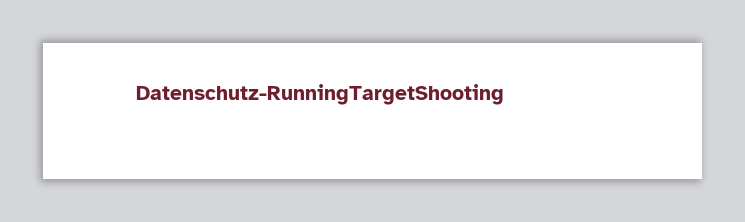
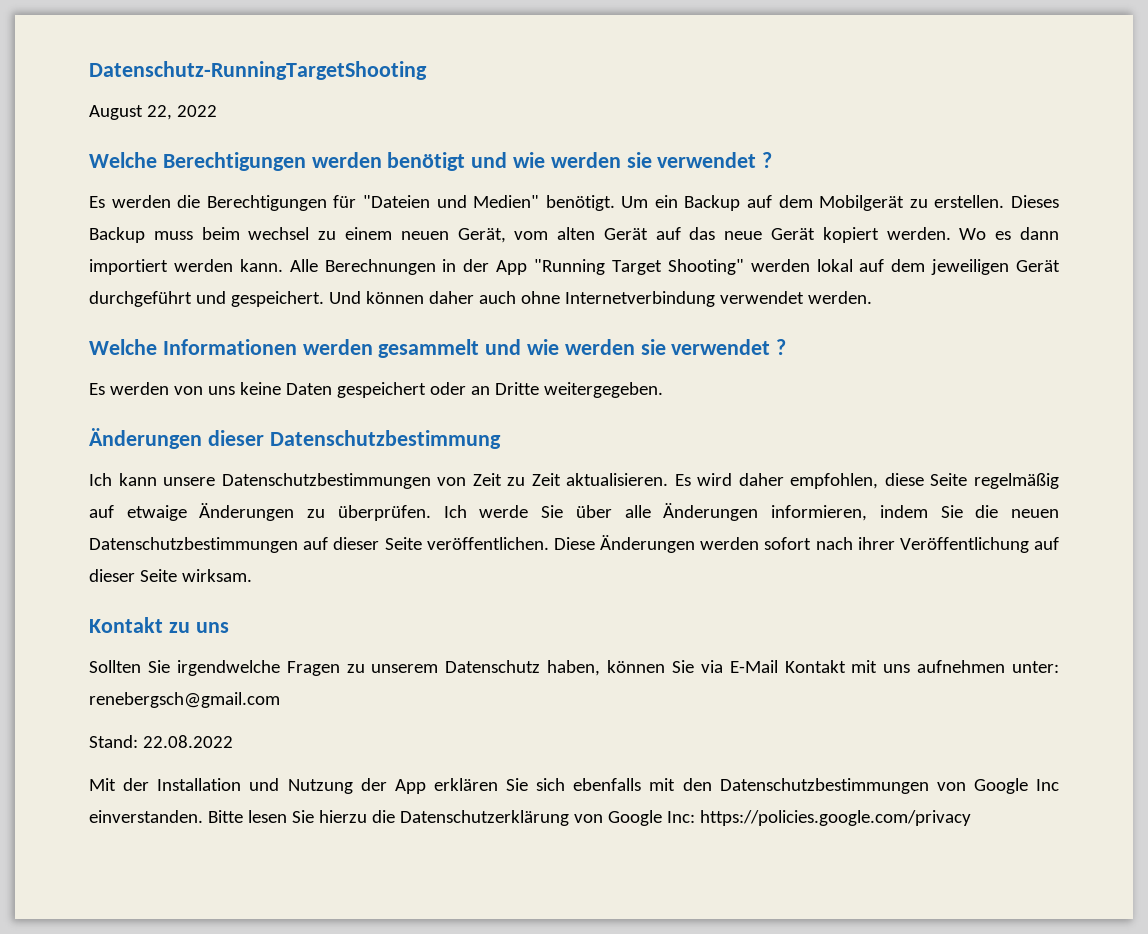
(504, 94) none -> [89,105,217,120] [89,152,773,171] [89,195,1060,211] [89,227,1059,243] [89,259,1060,275] [89,291,872,307] [89,339,787,358] [89,382,663,398] [89,428,501,449] [89,473,1059,489] [89,503,1059,521] [89,535,1059,553] [89,569,252,582] [89,617,229,633] [89,660,1059,676] [89,692,280,708] [89,735,233,748] [89,778,1059,794] [89,810,971,826] // August 22, 2022 // Welche Berechtigungen werden benötigt und wie werden sie verwendet ? // Es werden die Berechtigungen für "Dateien und Medien" benötigt. Um ein Backup auf dem Mobilgerät zu erstellen. Dieses Backup muss beim wechsel zu einem neuen Gerät, vom alten Gerät auf das neue Gerät kopiert werden. Wo es dann importiert werden kann. Alle Berechnungen in der App "Running Target Shooting" werden lokal auf dem jeweiligen Gerät durchgeführt und gespeichert. Und können daher auch ohne Internetverbindung verwendet werden. // Welche Informationen werden gesammelt und wie werden sie verwendet ? // Es werden von uns keine Daten gespeichert oder an Dritte weitergegeben. // Änderungen dieser Datenschutzbestimmung // Ich kann unsere Datenschutzbestimmungen von Zeit zu Zeit aktualisieren. Es wird daher empfohlen, diese Seite regelmäßig auf etwaige Änderungen zu überprüfen. Ich werde Sie über alle Änderungen informieren, indem Sie die neuen Datenschutzbestimmungen auf dieser Seite veröffentlichen. Diese Änderungen werden sofort nach ihrer Veröffentlichung auf dieser Seite wirksam. // Kontakt zu uns // Sollten Sie irgendwelche Fragen zu unserem Datenschutz haben, können Sie via E-Mail Kontakt mit uns aufnehmen unter: renebergsch@gmail.com // Stand: 22.08.2022 // Mit der Installation und Nutzung der App erklären Sie sich ebenfalls mit den Datenschutzbestimmungen von Google Inc einverstanden. Bitte lesen Sie hierzu die Datenschutzerklärung von Google Inc: https://policies.google.com/privacy

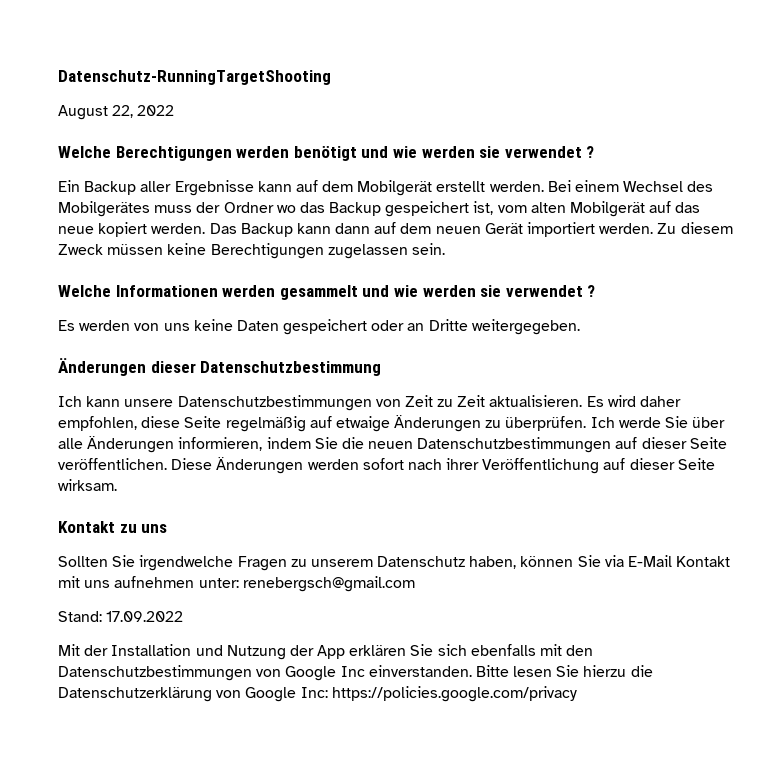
[89,195,1060,211] [89,227,506,243] Es werden die Berechtigungen für "Dateien und Medien" benötigt. Um ein Backup auf dem Mobilgerät zu erstellen. Dieses Backup muss beim wechsel zu einem neuen Gerät, -> [58,180,714,196] [58,201,494,217] Ein Backup aller Ergebnisse kann auf dem Mobilgerät erstellt werden. Bei einem Wechsel des Mobilgerätes muss der Ordner wo das Backup gespeichert ist,
[603,228,648,240] Gerät -> [570,201,646,217] Mobilgerät
[771,228,816,240] Gerät -> (94, 230) none
[959,227,1059,240] [89,259,1060,275] [89,291,872,307] Wo es dann importiert werden kann. Alle Berechnungen in der App "Running Target Shooting" werden lokal auf dem jeweiligen Gerät durchgeführt und gespeichert. Und können daher auch ohne Internetverbindung verwendet werden. -> [209,222,733,237] [58,243,445,259] Das Backup kann dann auf dem neuen Gerät importiert werden. Zu diesem Zweck müssen keine Berechtigungen zugelassen sein.
[142,735,233,748] 22.08.2022 -> [106,611,184,622] 17.09.2022

